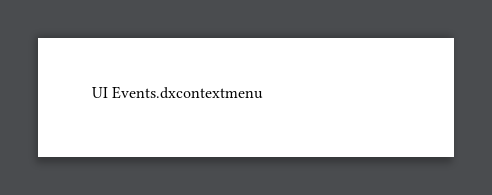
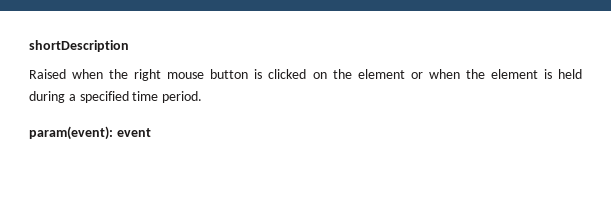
[92,86,264,99] UI Events.dxcontextmenu -> [29,40,129,52] [29,69,582,81] [29,91,203,103] [29,126,151,140] shortDescription // Raised when the right mouse button is clicked on the element or when the element is held during a specified time period. // param(event): event

